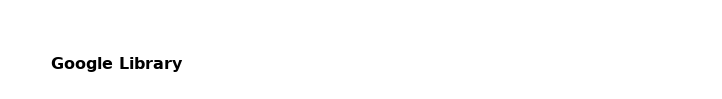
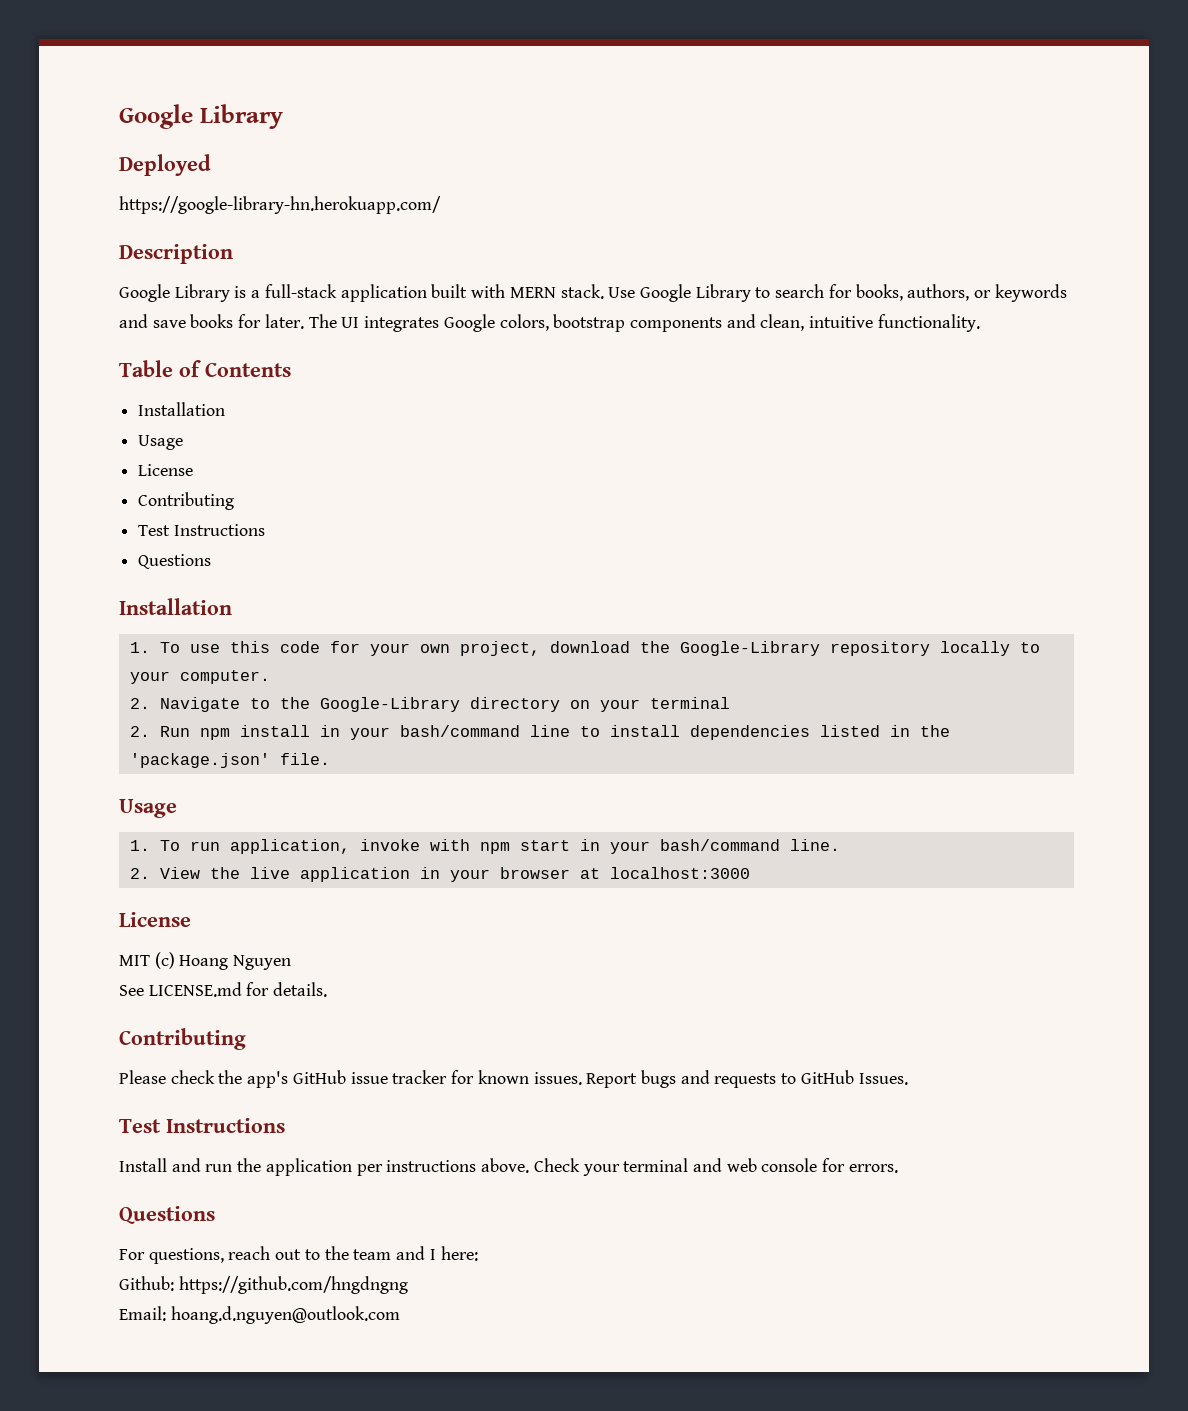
[51,57,183,72] Google Library -> [119,104,283,129] [119,154,211,176] [119,196,441,214] [119,244,233,264] [119,284,1067,302] [119,314,980,332] [119,360,291,377] [138,402,226,416] [138,435,184,450] [138,464,194,476] [138,492,235,510] [138,524,265,536] [138,554,212,569] [119,598,232,615] [129,641,1040,656] [129,670,270,684] [129,697,730,712] [129,725,950,740] [129,753,330,768] [119,799,177,818] [129,839,840,854] [129,867,750,882] [119,912,191,927] [119,952,292,970] [119,982,328,997] [119,1028,246,1050] [119,1070,908,1088] [119,1118,285,1133] [119,1158,898,1176] [119,1206,215,1224] [119,1246,478,1264] [119,1276,408,1294] [119,1306,400,1324] Google Library // Deployed // https://google-library-hn.herokuapp.com/ // Description // Google Library is a full-stack application built with MERN stack. Use Google Library to search for books, authors, or keywords and save books for later. The UI integrates Google colors, bootstrap components and clean, intuitive functionality. // Table of Contents // Installation // Usage // License // Contributing // Test Instructions // Questions // Installation // 1. To use this code for your own project, download the Google-Library repository locally to your computer. // 2. Navigate to the Google-Library directory on your terminal // 2. Run npm install in your bash/command line to install dependencies listed in the 'package.json' file. // Usage // 1. To run application, invoke with npm start in your bash/command line. // 2. View the live application in your browser at localhost:3000 // License // MIT (c) Hoang Nguyen // See LICENSE.md for details. // Contributing // Please check the app's GitHub issue tracker for known issues. Report bugs and requests to GitHub Issues. // Test Instructions // Install and run the application per instructions above. Check your terminal and web console for errors. // Questions // For questions, reach out to the team and I here: // Github: https://github.com/hngdngng // Email: hoang.d.nguyen@outlook.com

